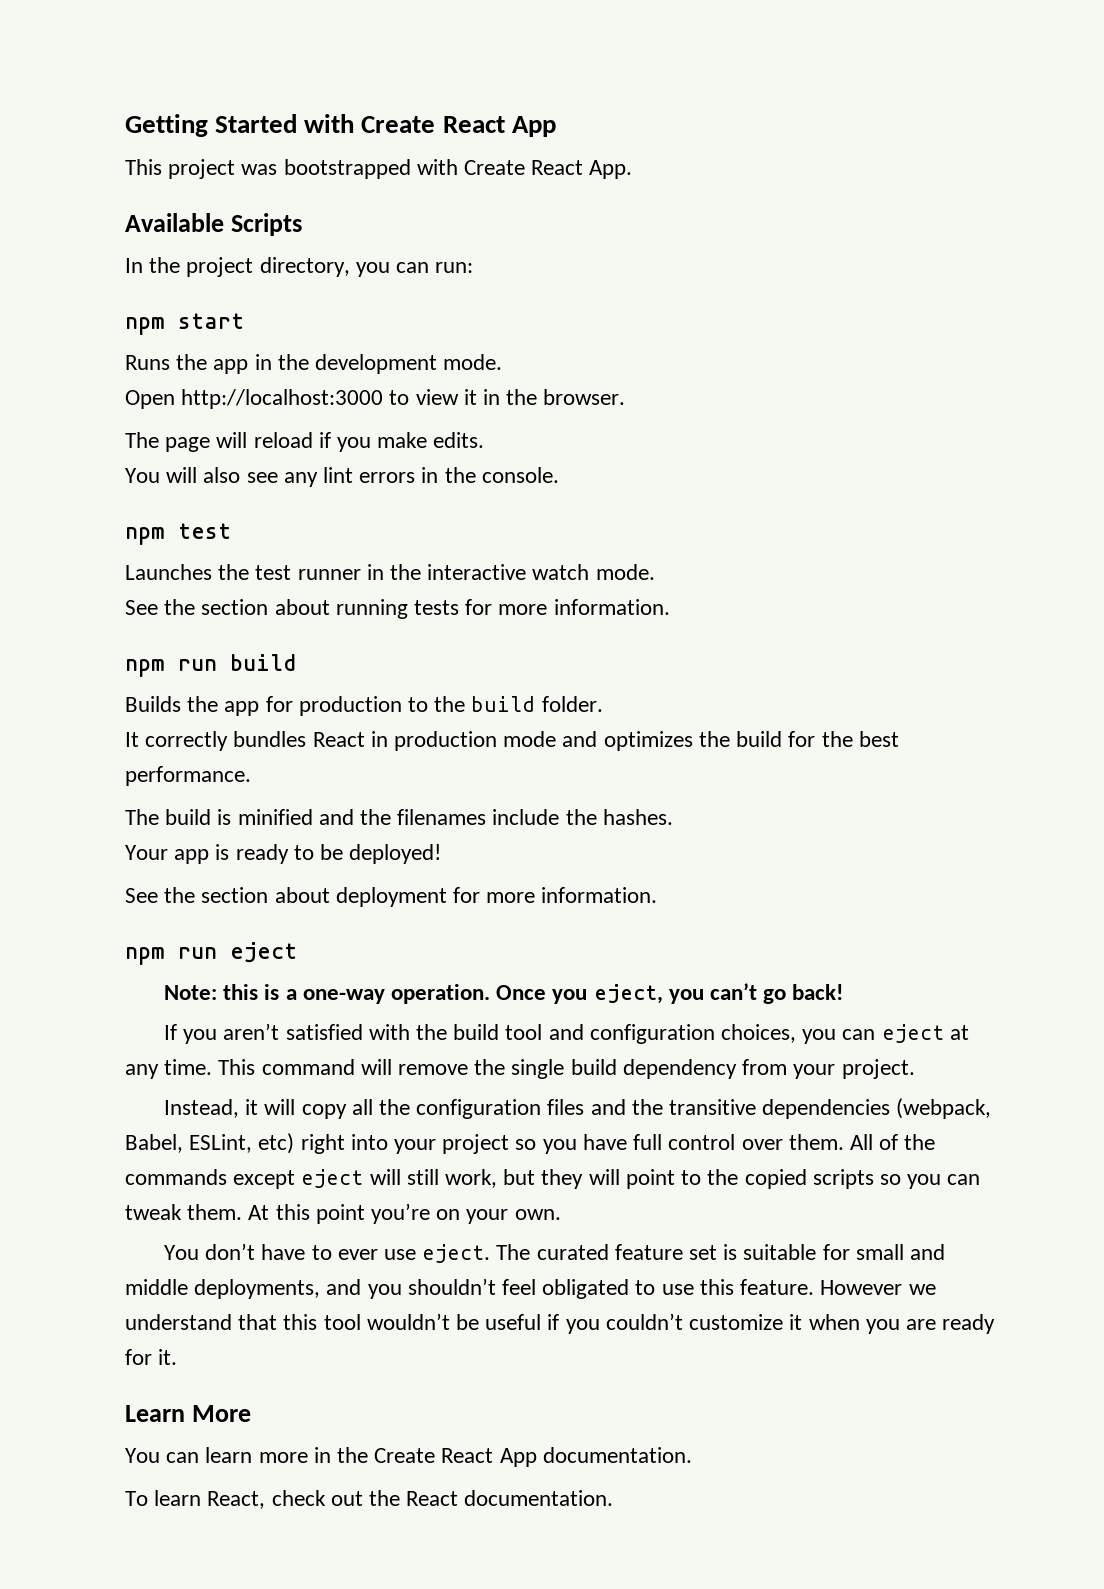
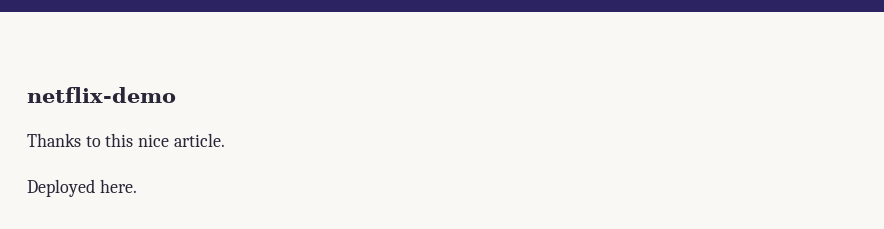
[125,114,556,137] [125,159,633,179] [125,213,302,236] [125,257,474,277] [125,313,244,335] [125,354,503,374] [125,389,626,409] [125,432,485,452] [125,467,559,487] [125,523,231,545] [125,564,655,580] [125,599,670,619] [125,654,296,677] [125,696,603,716] [125,731,899,751] [125,766,251,786] [125,809,673,825] [125,844,442,864] [125,887,658,907] [125,942,297,965] [163,983,844,1004] [163,1023,969,1044] [125,1059,915,1079] [163,1098,992,1119] [125,1133,936,1154] [125,1169,981,1189] [125,1203,561,1224] [163,1243,946,1263] [125,1278,936,1299] [125,1313,996,1334] [125,1349,178,1365] [125,1405,251,1422] [125,1447,692,1467] [125,1490,614,1509] Getting Started with Create React App // This project was bootstrapped with Create React App. // Available Scripts // In the project directory, you can run: // npm start // Runs the app in the development mode. // Open http://localhost:3000 to view it in the browser. // The page will reload if you make edits. // You will also see any lint errors in the console. // npm test // Launches the test runner in the interactive watch mode. // See the section about running tests for more information. // npm run build // Builds the app for production to the build folder. // It correctly bundles React in production mode and optimizes the build for the best performance. // The build is minified and the filenames include the hashes. // Your app is ready to be deployed! // See the section about deployment for more information. // npm run eject // Note: this is a one-way operation. Once you eject, you can’t go back! // If you aren’t satisfied with the build tool and configuration choices, you can eject at any time. This command will remove the single build dependency from your project. // Instead, it will copy all the configuration files and the transitive dependencies (webpack, Babel, ESLint, etc) right into your project so you have full control over them. All of the commands except eject will still work, but they will point to the copied scripts so you can tweak them. At this point you’re on your own. // You don’t have to ever use eject. The curated feature set is suitable for small and middle deployments, and you shouldn’t feel obligated to use this feature. However we understand that this tool wouldn’t be useful if you couldn’t customize it when you are ready for it. // Learn More // You can learn more in the Create React App documentation. // To learn React, check out the React documentation. -> [27,87,176,103] [27,133,225,147] [27,179,137,197] netflix-demo // Thanks to this nice article. // Deployed here.

